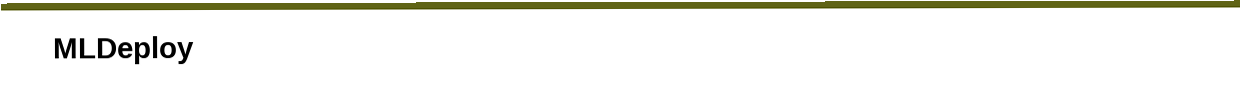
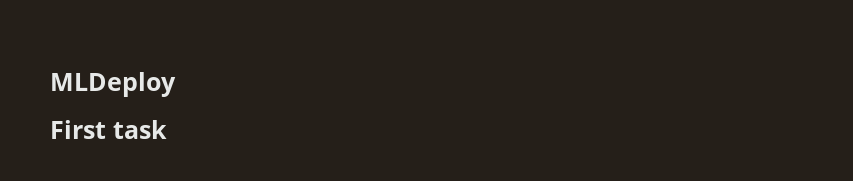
(195, 50) none -> [50,120,167,139] // First task

